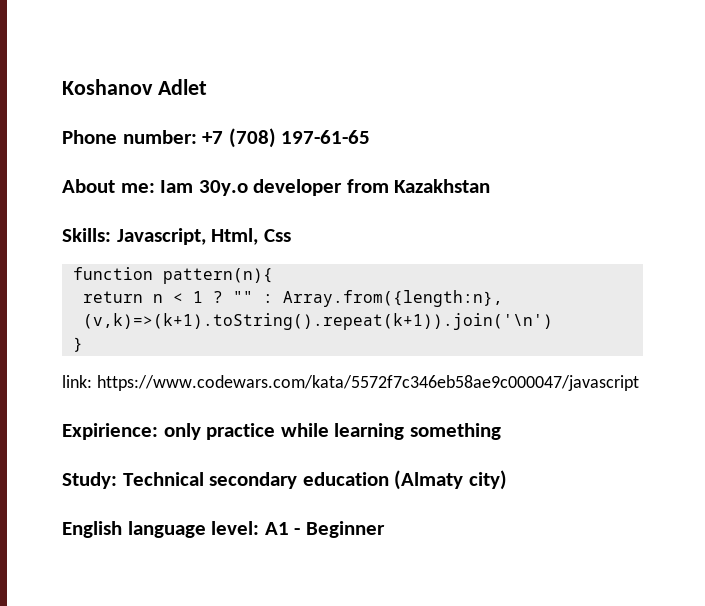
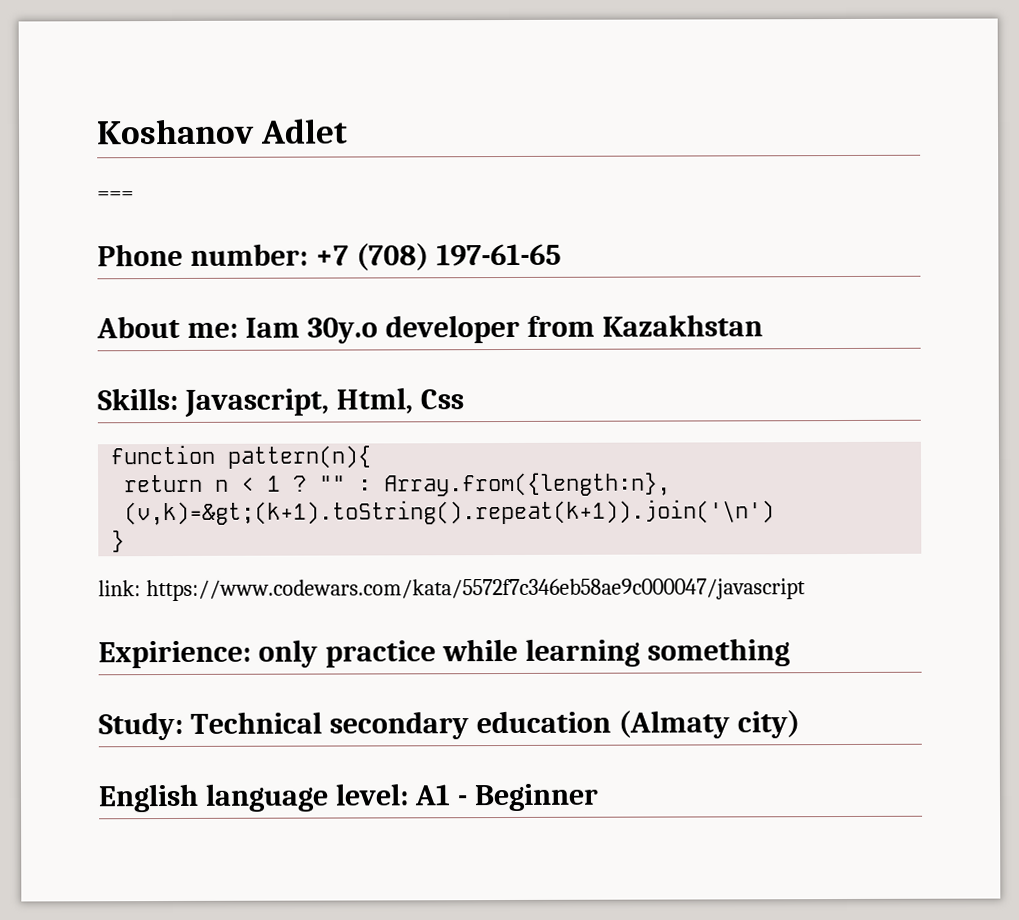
(207, 87) none -> [97,191,134,201] // ===
[82,313,553,330] (v,k)=>(k+1).toString().repeat(k+1)).join('\n') -> [124,499,776,526] (v,k)=&gt;(k+1).toString().repeat(k+1)).join('\n')

